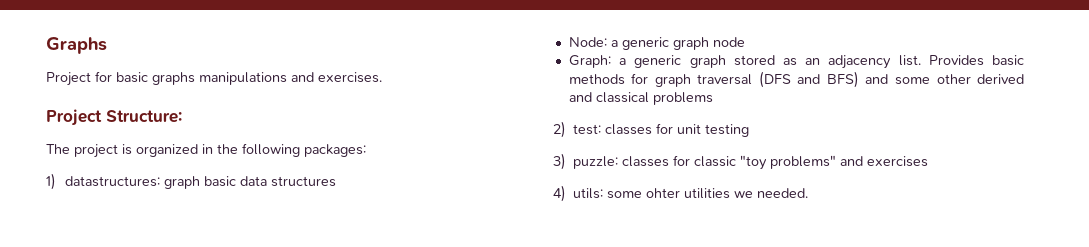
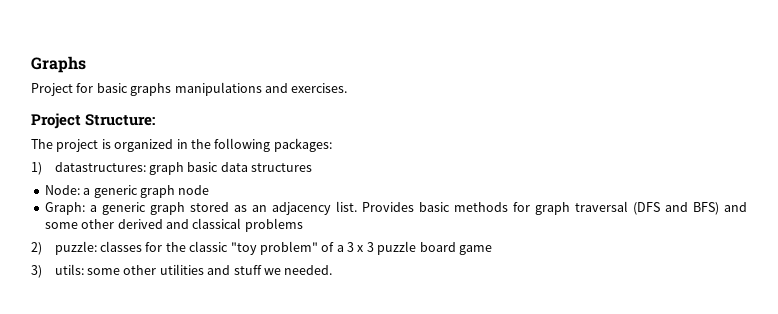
[573,123,750,137] [553,153,566,170] test: classes for unit testing // 3) -> (42, 248) none
(691, 160) none -> [165,242,186,252] the
[770,155,929,169] [553,185,731,202] problems" and exercises // 4) utils: some ohter utilities -> [259,241,492,255] [31,264,262,278] problem" of a 3 x 3 puzzle board game // 3) utils: some other utilities and stuff

